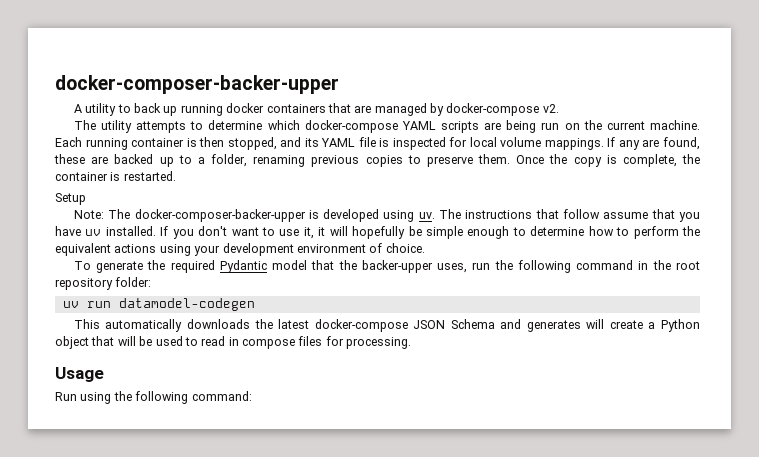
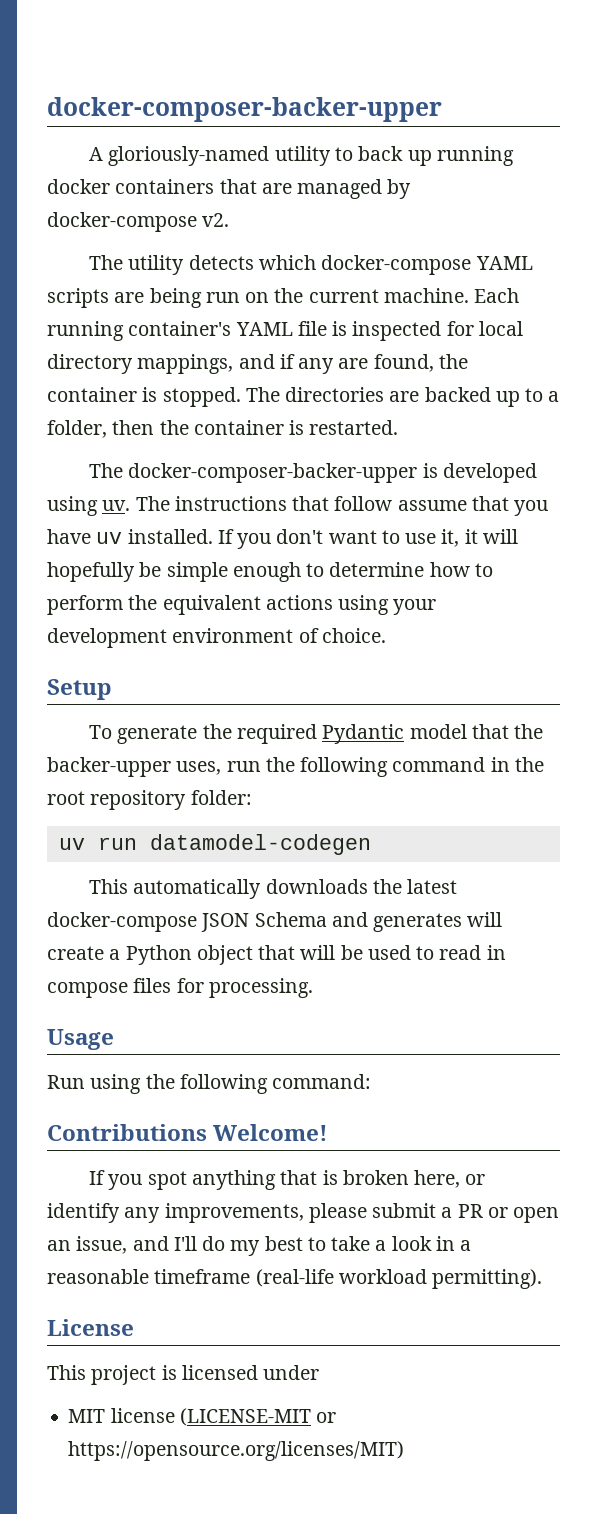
(82, 108) none -> [108,146,270,166] gloriously-named
[136,120,263,133] attempts to determine -> [188,255,254,270] detects
[131,137,319,150] container is then stopped, and its -> [128,321,232,336] container's
[500,137,700,150] [54,154,85,164] volume mappings. If any are found, these -> [47,354,468,374] [47,387,385,407] directory mappings, and if any are found, the container is stopped. The directories
[253,154,677,167] renaming previous copies to preserve them. Once the copy is complete, -> [112,420,155,435] then
[55,193,86,205] [73,210,104,219] Setup // Note: -> (399, 427) none
(425, 248) none -> [47,679,112,700] // Setup
(252, 396) none -> [47,1124,329,1141] [89,1170,486,1190] [47,1203,560,1223] [47,1236,472,1256] [47,1269,543,1289] [47,1319,134,1336] [47,1365,320,1385] [68,1408,337,1426] [68,1441,405,1461] // Contributions Welcome! // If you spot anything that is broken here, or identify any improvements, please submit a PR or open an issue, and I'll do my best to take a look in a reasonable timeframe (real-life workload permitting). // License // This project is licensed under // MIT license (LICENSE-MIT or https://opensource.org/licenses/MIT)

